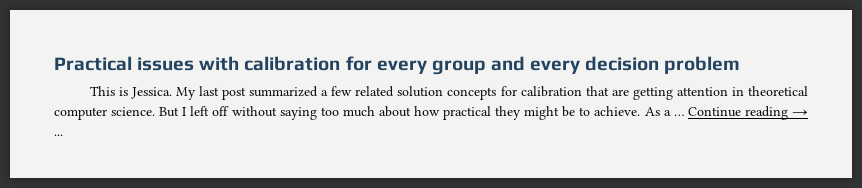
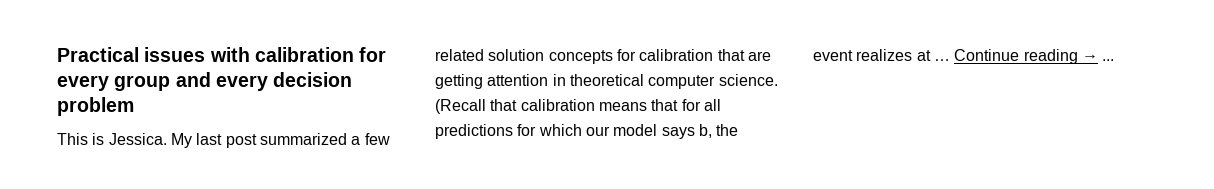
[159,106,671,120] But I left off without saying too much about how practical they might be to achieve. As a -> [435,99,721,114] [435,124,739,139] [813,49,931,61] (Recall that calibration means that for all predictions for which our model says b, the event realizes at

